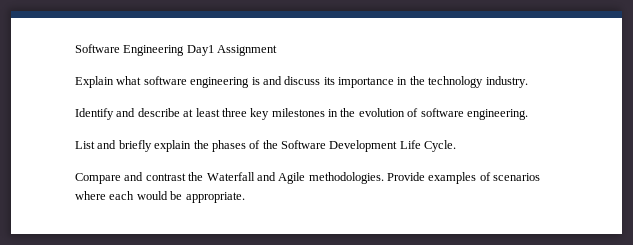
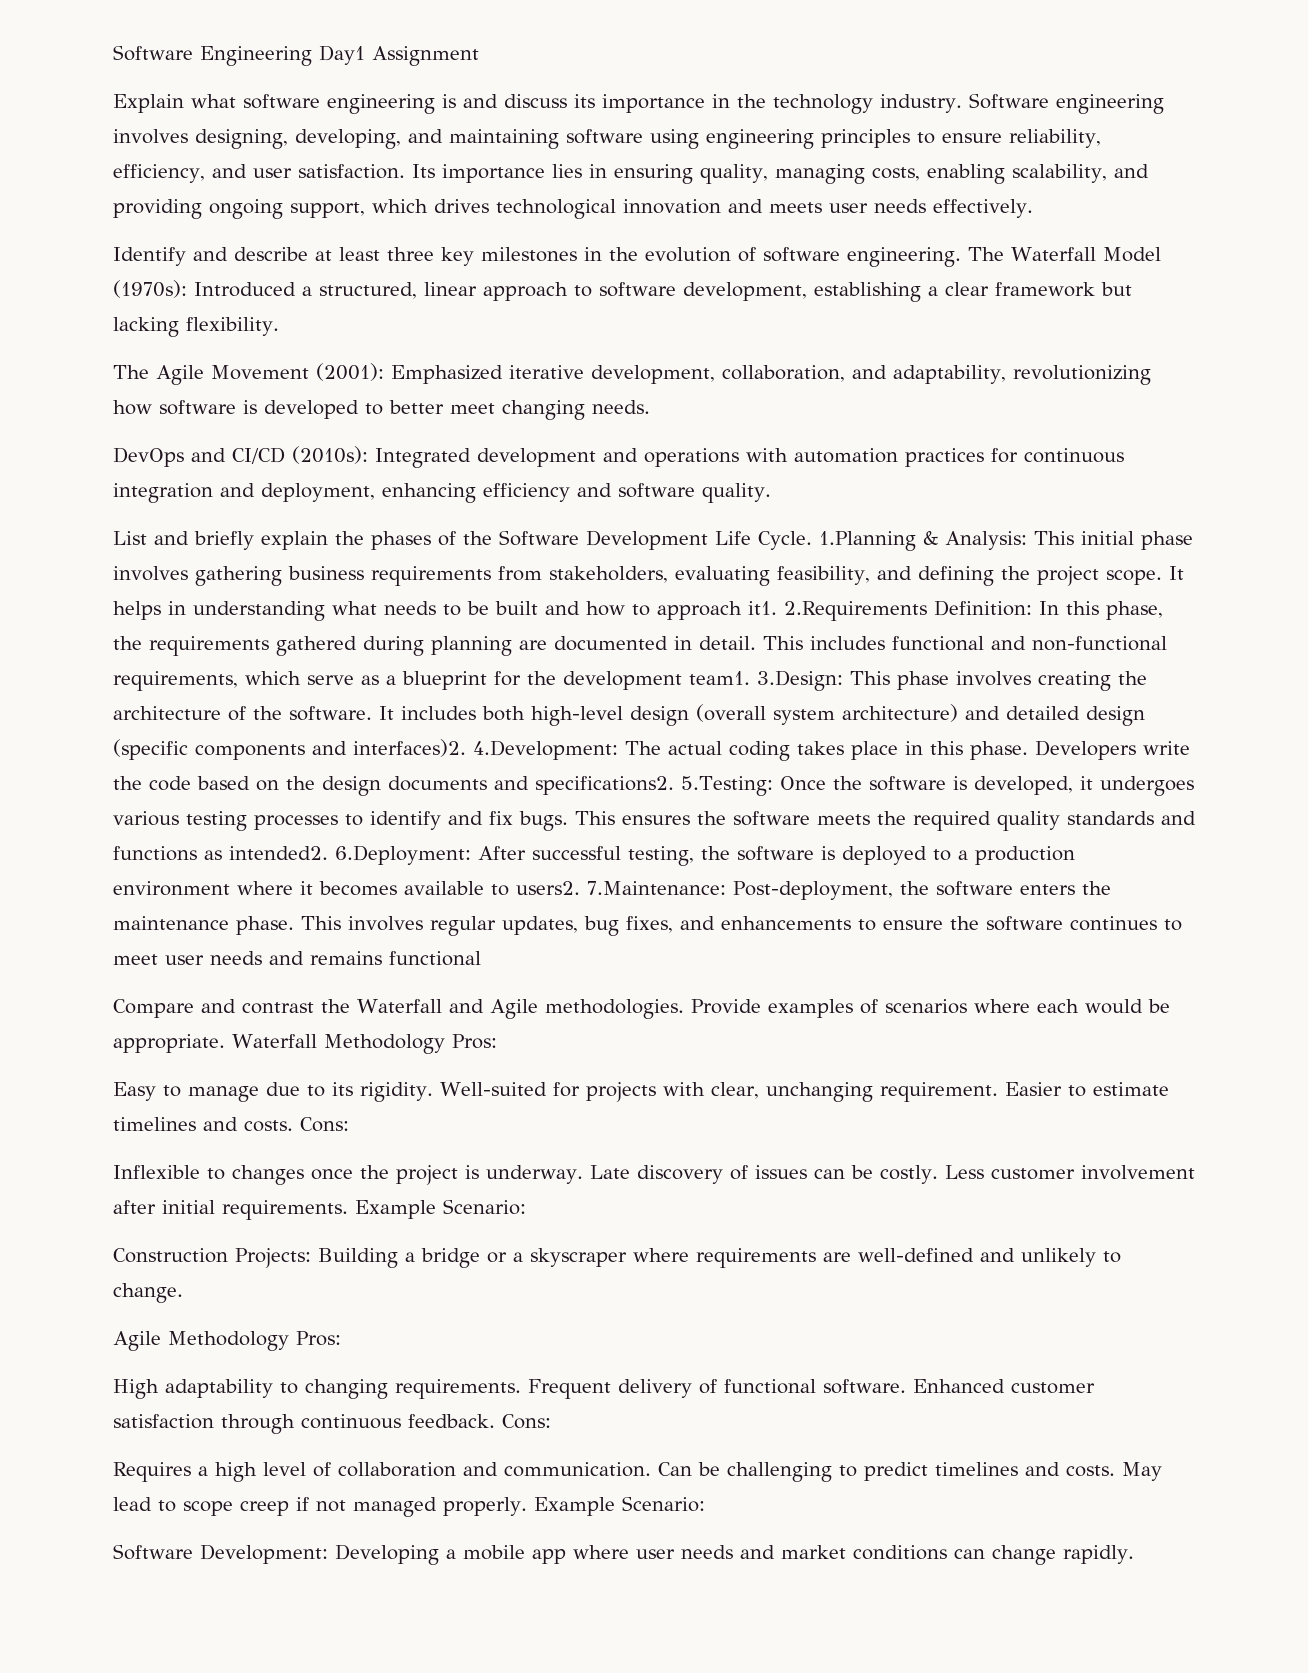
(528, 82) none -> [968,93,1164,114] [113,129,1101,149] [113,164,1149,184] [113,199,1033,219] Software engineering involves designing, developing, and maintaining software using engineering principles to ensure reliability, efficiency, and user satisfaction. Its importance lies in ensuring quality, managing costs, enabling scalability, and providing ongoing support, which drives technological innovation and meets user needs effectively.
(528, 114) none -> [968,247,1161,262] [113,280,1132,302] [113,317,279,337] [113,363,1151,385] [113,400,650,420] [113,446,1124,468] [113,483,771,503] The Waterfall Model (1970s): Introduced a structured, linear approach to software development, establishing a clear framework but lacking flexibility. // The Agile Movement (2001): Emphasized iterative development, collaboration, and adaptability, revolutionizing how software is developed to better meet changing needs. // DevOps and CI/CD (2010s): Integrated development and operations with automation practices for continuous integration and deployment, enhancing efficiency and software quality.
(457, 146) none -> [819,530,1193,551] [113,566,1184,586] [113,600,1163,621] [113,636,1167,656] [113,670,1147,691] [113,704,1145,726] [113,739,1190,761] [113,776,1194,796] [113,811,1196,831] [113,845,1075,866] [113,881,1111,900] [113,916,1182,936] [113,951,481,966] 1.Planning & Analysis: This initial phase involves gathering business requirements from stakeholders, evaluating feasibility, and defining the project scope. It helps in understanding what needs to be built and how to approach it1. 2.Requirements Definition: In this phase, the requirements gathered during planning are documented in detail. This includes functional and non-functional requirements, which serve as a blueprint for the development team1. 3.Design: This phase involves creating the architecture of the software. It includes both high-level design (overall system architecture) and detailed design (specific components and interfaces)2. 4.Development: The actual coding takes place in this phase. Developers write the code based on the design documents and specifications2. 5.Testing: Once the software is developed, it undergoes various testing processes to identify and fix bugs. This ensures the software meets the required quality standards and functions as intended2. 6.Deployment: After successful testing, the software is deployed to a production environment where it becomes available to users2. 7.Maintenance: Post-deployment, the software enters the maintenance phase. This involves regular updates, bug fixes, and enhancements to ensure the software continues to meet user needs and remains functional
(245, 197) none -> [232,1034,497,1054] [113,1082,1169,1102] [113,1117,349,1132] [113,1165,1195,1185] [113,1199,526,1220] [113,1248,1121,1268] [113,1283,183,1303] [113,1331,341,1351] [113,1379,1095,1399] [113,1414,551,1434] [113,1462,1162,1482] [113,1496,705,1517] [113,1544,1134,1565] Waterfall Methodology Pros: // Easy to manage due to its rigidity. Well-suited for projects with clear, unchanging requirement. Easier to estimate timelines and costs. Cons: // Inflexible to changes once the project is underway. Late discovery of issues can be costly. Less customer involvement after initial requirements. Example Scenario: // Construction Projects: Building a bridge or a skyscraper where requirements are well-defined and unlikely to change. // Agile Methodology Pros: // High adaptability to changing requirements. Frequent delivery of functional software. Enhanced customer satisfaction through continuous feedback. Cons: // Requires a high level of collaboration and communication. Can be challenging to predict timelines and costs. May lead to scope creep if not managed properly. Example Scenario: // Software Development: Developing a mobile app where user needs and market conditions can change rapidly.

